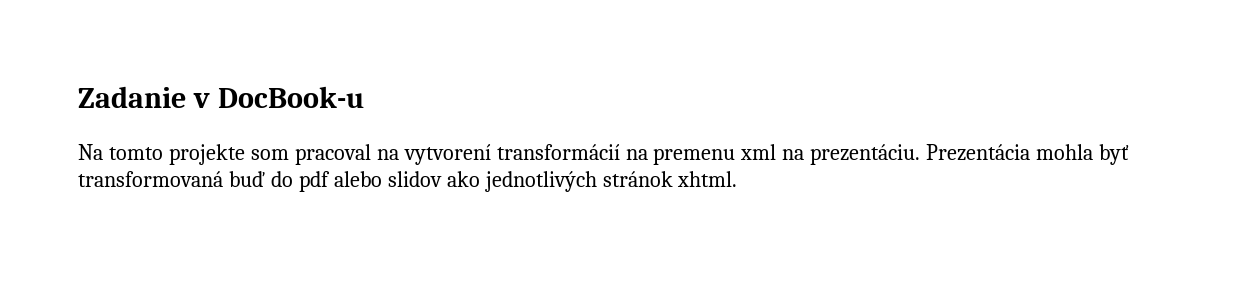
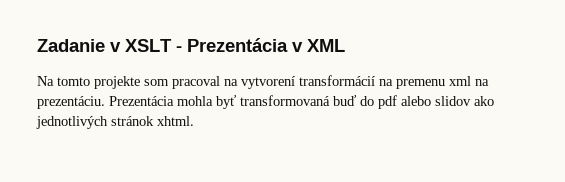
[218,86,365,108] DocBook-u -> [125,38,345,52] XSLT - Prezentácia v XML

